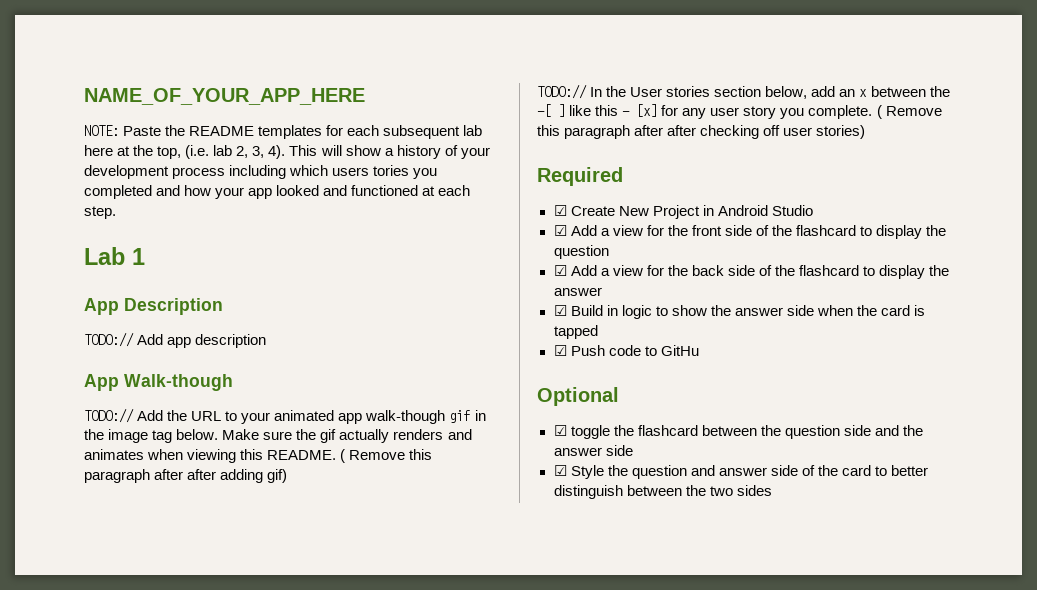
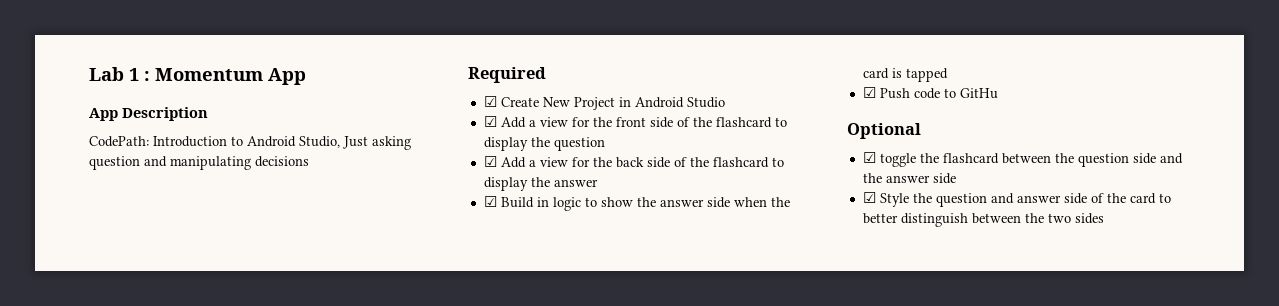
[84,88,365,105] [84,125,483,139] [84,145,490,159] [84,165,438,179] [84,185,471,199] [84,206,116,219] NAME_OF_YOUR_APP_HERE // NOTE: Paste the README templates for each subsequent lab here at the top, (i.e. lab 2, 3, 4). This will show a history of your development process including which users tories you completed and how your app looked and functioned at each step. // -> (89, 74) none
(145, 256) none -> [144,68,306,85] : Momentum App
[84,332,267,348] [84,374,233,391] [84,408,486,424] [84,429,472,443] [84,449,433,463] [84,469,288,483] [537,84,950,99] [537,104,942,119] [537,125,866,139] TODO:// Add app description // App Walk-though // TODO:// Add the URL to your animated app walk-though gif in the image tag below. Make sure the gif actually renders and animates when viewing this README. ( Remove this paragraph after after adding gif) // TODO:// In the User stories section below, add an x between the -[ ] like this - [x] for any user story you complete. ( Remove this paragraph after after checking off user stories) -> [89,136,411,150] [89,156,309,170] CodePath: Introduction to Android Studio, Just asking question and manipulating decisions

